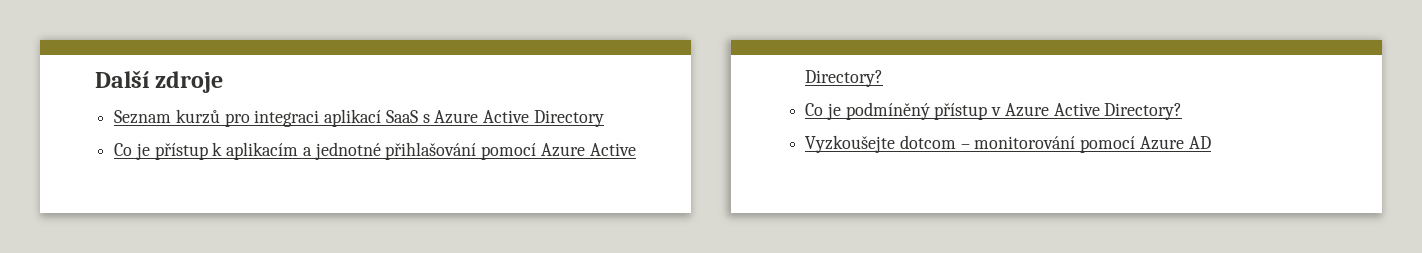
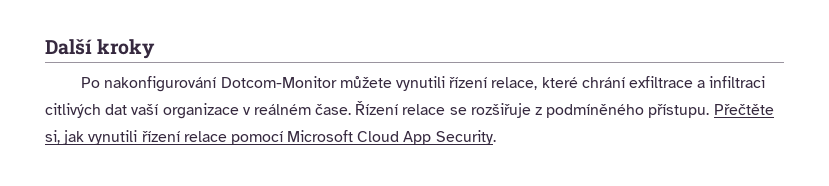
[155,71,224,93] [114,109,604,127] [114,142,636,160] [805,70,884,87] [805,102,1183,120] [805,135,1211,153] zdroje // Seznam kurzů pro integraci aplikací SaaS s Azure Active Directory // Co je přístup k aplikacím a jednotné přihlašování pomocí Azure Active Directory? // Co je podmíněný přístup v Azure Active Directory? // Vyzkoušejte dotcom – monitorování pomocí Azure AD -> [97,39,156,59] [81,76,766,92] [45,101,774,119] [45,130,496,145] kroky // Po nakonfigurování Dotcom-Monitor můžete vynutili řízení relace, které chrání exfiltrace a infiltraci citlivých dat vaší organizace v reálném čase. Řízení relace se rozšiřuje z podmíněného přístupu. Přečtěte si, jak vynutili řízení relace pomocí Microsoft Cloud App Security.

